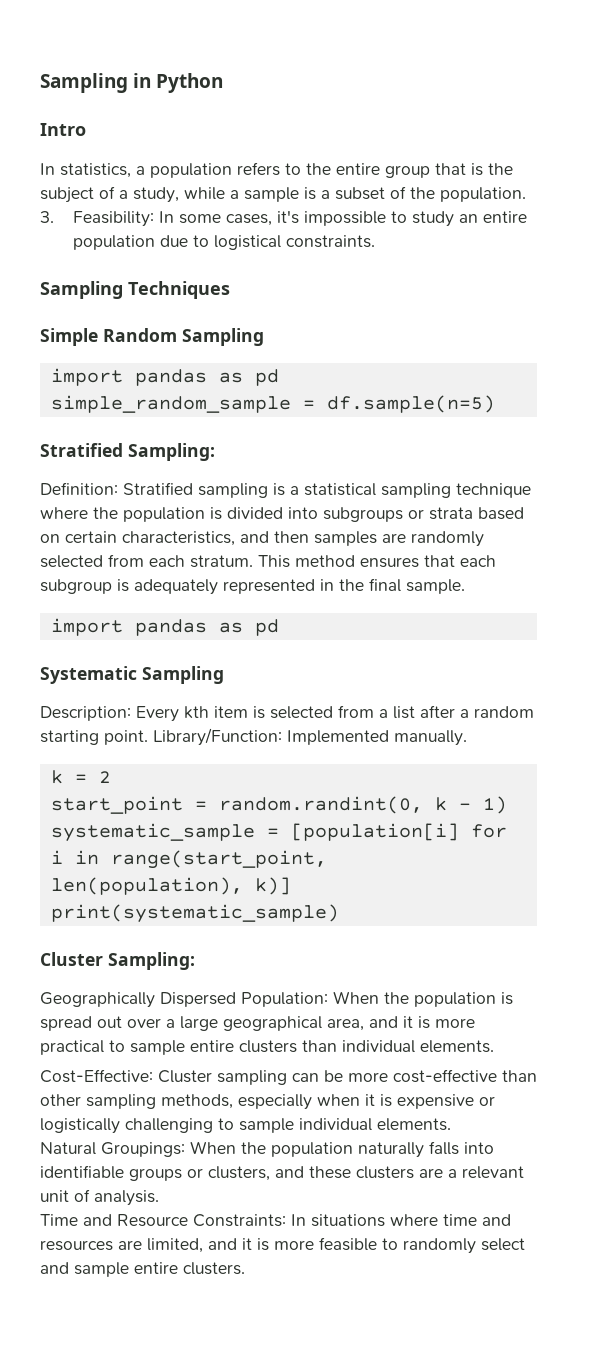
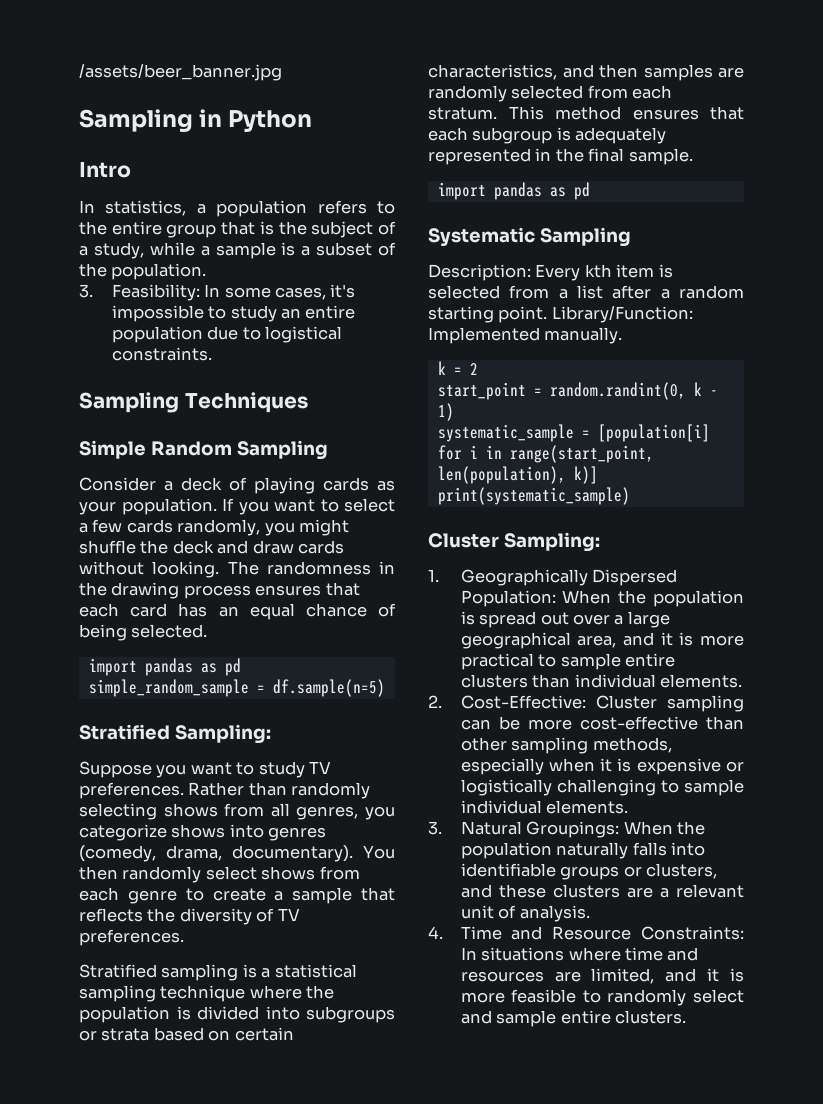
(40, 83) none -> [79,64,282,81] /assets/beer_banner.jpg //
(264, 337) none -> [79,477,395,494] [79,498,395,515] [79,519,350,536] [79,540,345,554] [79,561,395,578] [79,582,360,599] [79,603,396,620] [79,624,208,641] // Consider a deck of playing cards as your population. If you want to select a few cards randomly, you might shuffle the deck and draw cards without looking. The randomness in the drawing process ensures that each card has an equal chance of being selected.
[40,482,118,495] Definition: -> [79,761,332,778] [79,782,371,799] [79,803,395,820] [79,824,327,841] [79,845,395,862] [79,866,360,883] [79,887,395,904] [79,908,300,925] [79,929,184,946] Suppose you want to study TV preferences. Rather than randomly selecting shows from all genres, you categorize shows into genres (comedy, drama, documentary). You then randomly select shows from each genre to create a sample that reflects the diversity of TV preferences. //
(195, 961) none -> [428,569,439,582] 1.
(494, 1046) none -> [428,695,442,708] 2.
(451, 1124) none -> [428,821,442,835] 3.
(159, 1198) none -> [428,926,443,939] 4.

